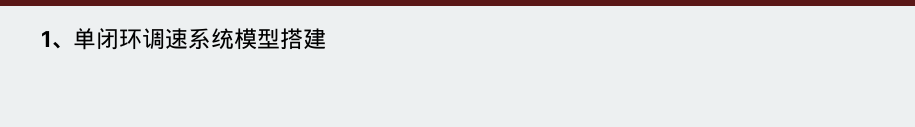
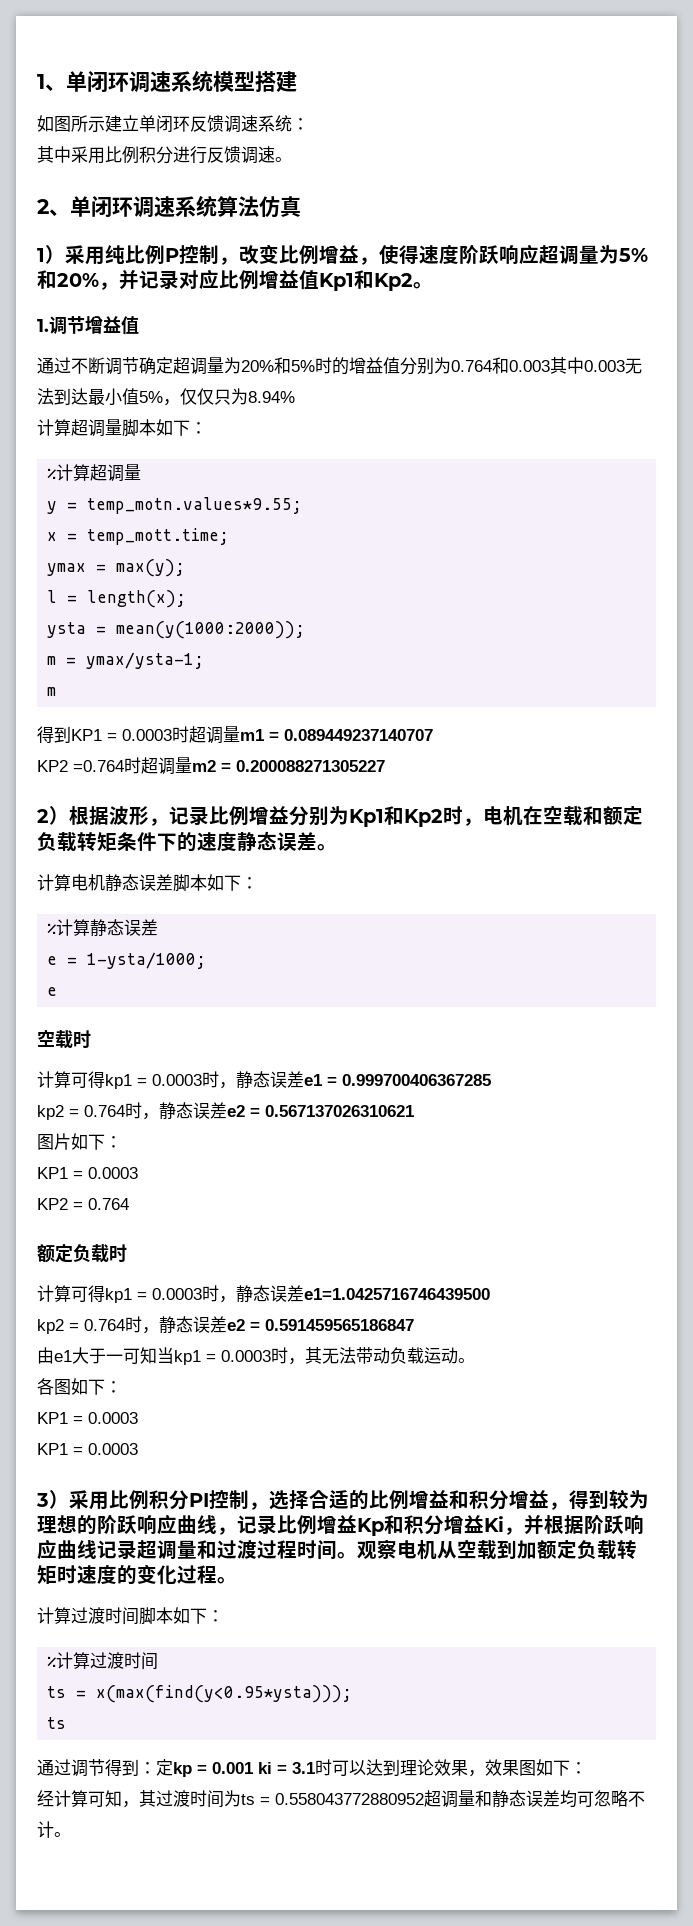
(326, 39) none -> [37,115,309,133] [37,146,292,164] [37,195,301,218] [37,244,648,265] [37,269,433,291] [37,316,139,335] [37,357,642,375] [37,388,295,406] [37,419,207,437] [47,464,142,482] [47,497,303,514] [47,528,230,545] [47,559,186,577] [47,590,187,608] [47,621,306,639] [47,652,205,669] [47,687,57,696] [37,726,433,744] [37,757,385,775] [37,806,643,827] [37,831,337,852] [37,874,258,892] [47,919,159,936] [47,952,207,969] [47,987,58,996] [37,1030,91,1049] [37,1071,491,1089] [37,1102,414,1120] [37,1133,122,1150] [37,1167,138,1179] [37,1198,129,1210] [37,1244,127,1263] [37,1285,490,1303] [37,1316,414,1334] [37,1347,475,1365] [37,1378,122,1395] [37,1412,138,1424] [37,1443,138,1455] [36,1489,649,1510] [37,1514,644,1536] [37,1539,637,1560] [37,1564,237,1585] [37,1607,224,1625] [47,1652,159,1670] [47,1685,353,1703] [47,1717,67,1729] [37,1759,587,1777] [37,1790,645,1808] [37,1821,71,1838] // 如图所示建立单闭环反馈调速系统： // 其中采用比例积分进行反馈调速。 // 2、单闭环调速系统算法仿真 // 1）采用纯比例P控制，改变比例增益，使得速度阶跃响应超调量为5%和20%，并记录对应比例增益值Kp1和Kp2。 // 1.调节增益值 // 通过不断调节确定超调量为20%和5%时的增益值分别为0.764和0.003其中0.003无法到达最小值5%，仅仅只为8.94% // 计算超调量脚本如下： // %计算超调量 // y = temp_motn.values*9.55; // x = temp_mott.time; // ymax = max(y); // l = length(x); // ysta = mean(y(1000:2000)); // m = ymax/ysta-1; // m // 得到KP1 = 0.0003时超调量m1 = 0.089449237140707 // KP2 =0.764时超调量m2 = 0.200088271305227 // 2）根据波形，记录比例增益分别为Kp1和Kp2时，电机在空载和额定负载转矩条件下的速度静态误差。 // 计算电机静态误差脚本如下： // %计算静态误差 // e = 1-ysta/1000; // e // 空载时 // 计算可得kp1 = 0.0003时，静态误差e1 = 0.999700406367285 // kp2 = 0.764时，静态误差e2 = 0.567137026310621 // 图片如下： // KP1 = 0.0003 // KP2 = 0.764 // 额定负载时 // 计算可得kp1 = 0.0003时，静态误差e1=1.0425716746439500 // kp2 = 0.764时，静态误差e2 = 0.591459565186847 // 由e1大于一可知当kp1 = 0.0003时，其无法带动负载运动。 // 各图如下： // KP1 = 0.0003 // KP1 = 0.0003 // 3）采用比例积分PI控制，选择合适的比例增益和积分增益，得到较为理想的阶跃响应曲线，记录比例增益Kp和积分增益Ki，并根据阶跃响应曲线记录超调量和过渡过程时间。观察电机从空载到加额定负载转矩时速度的变化过程。 // 计算过渡时间脚本如下： // %计算过渡时间 // ts = x(max(find(y<0.95*ysta))); // ts // 通过调节得到：定kp = 0.001 ki = 3.1时可以达到理论效果，效果图如下： // 经计算可知，其过渡时间为ts = 0.558043772880952超调量和静态误差均可忽略不计。

